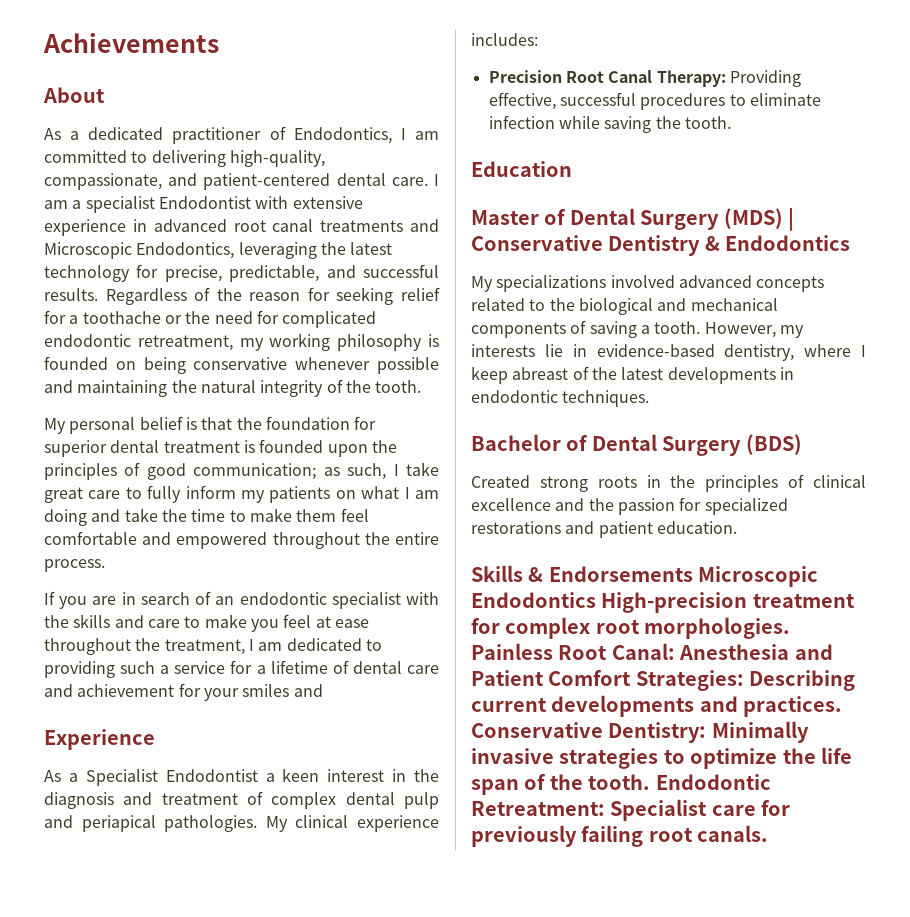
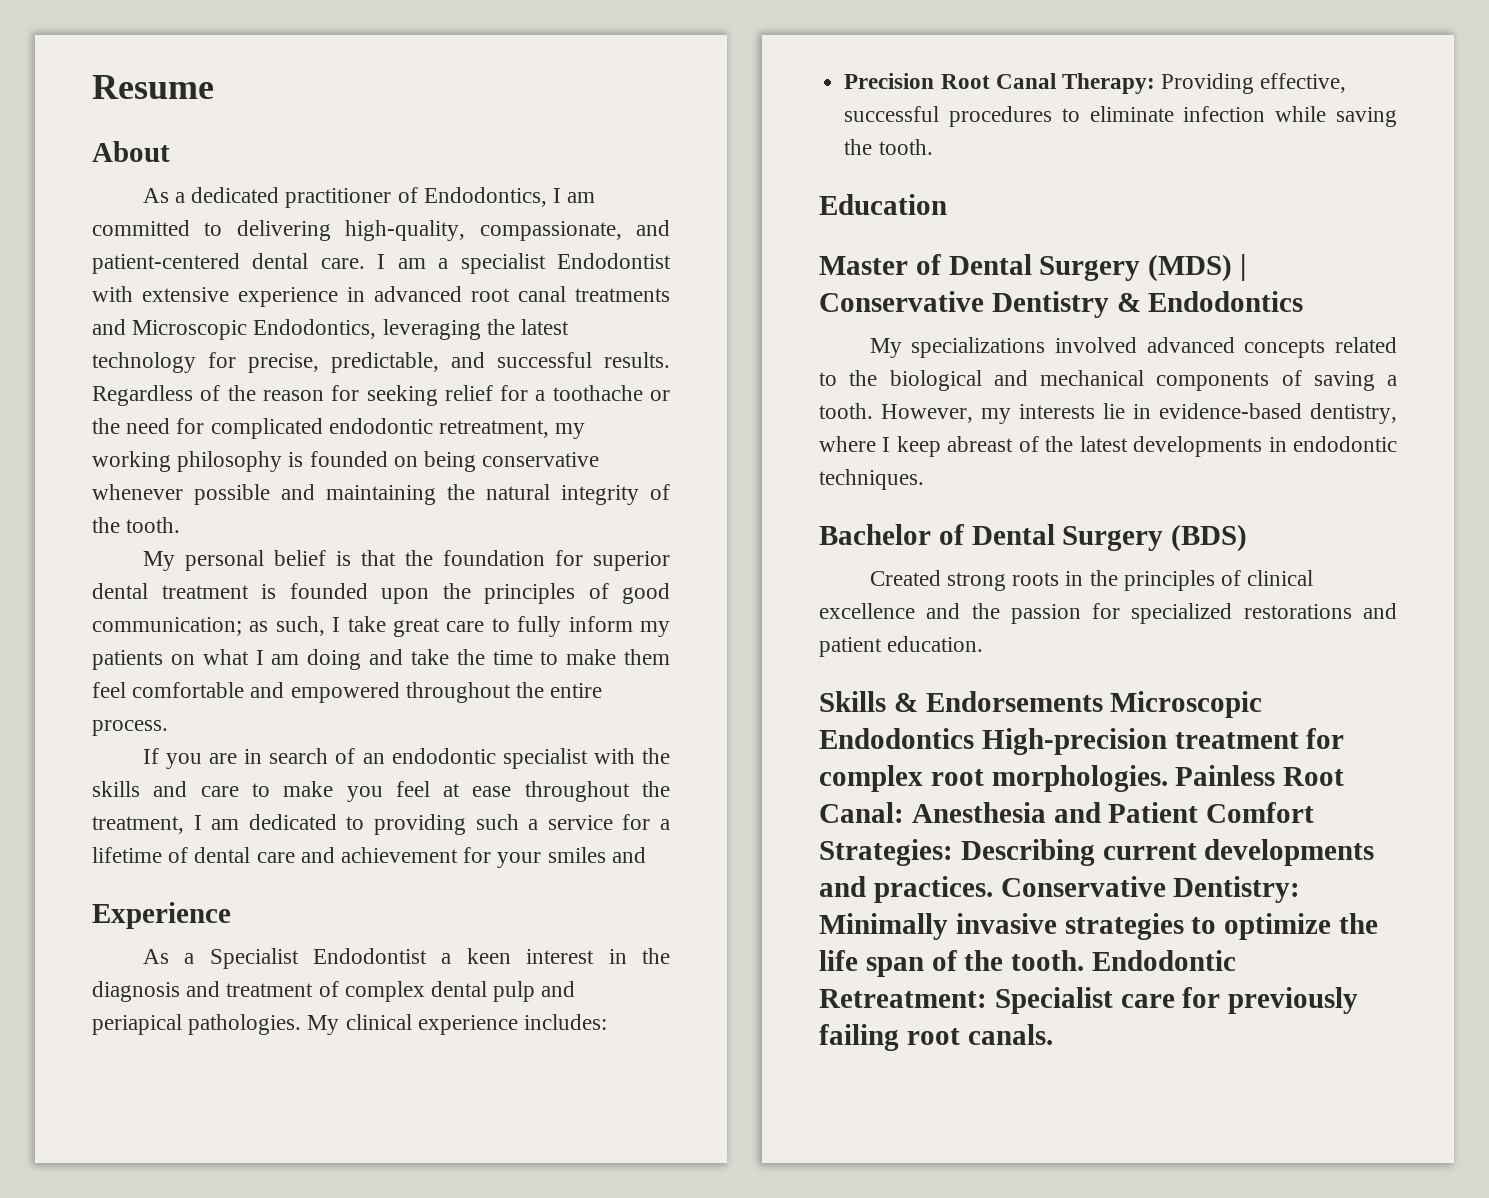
[43,33,219,53] Achievements -> [92,75,214,99] Resume

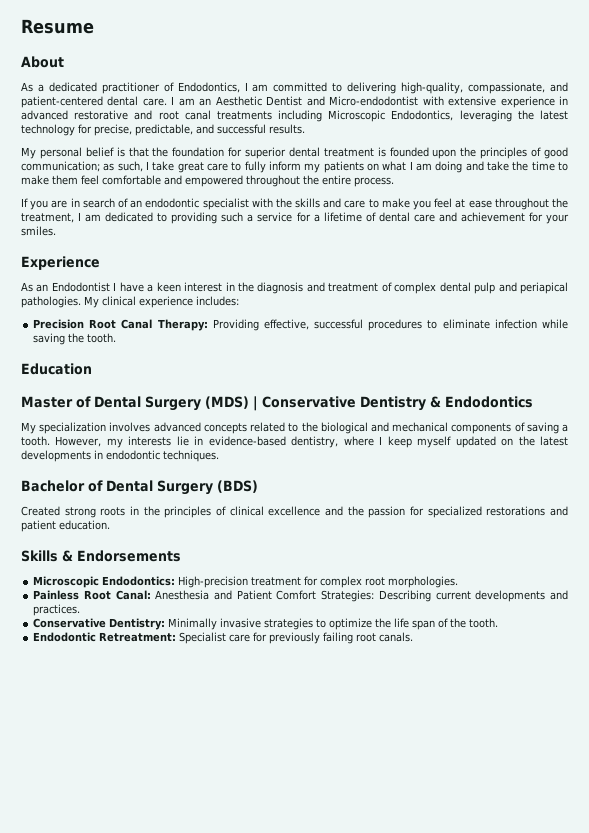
[438,253,671,274] a specialist Endodontist -> [199,96,419,106] an Aesthetic Dentist and Micro-endodontist
(462, 294) none -> [74,110,153,120] restorative and
[92,319,126,335] and -> [278,110,323,122] including
[92,385,670,406] [92,418,586,439] [92,451,600,472] [92,484,670,505] [92,517,181,533] Regardless of the reason for seeking relief for a toothache or the need for complicated endodontic retreatment, my working philosophy is founded on being conservative whenever possible and maintaining the natural integrity of the tooth. -> (305, 129) none
[547,847,646,863] smiles and -> [21,226,56,236] smiles.
[184,948,428,969] a Specialist Endodontist -> [36,282,144,292] an Endodontist I have
[911,337,1138,358] specializations involved -> [39,422,151,434] specialization involves
[947,436,1039,452] abreast of -> [417,436,514,448] myself updated on
[1110,691,1263,718] [819,728,974,749] Microscopic Endodontics -> [33,576,176,588] // Microscopic Endodontics:
(1168, 778) none -> (459, 582) //
(993, 889) none -> (81, 610) //
(1085, 960) none -> (499, 623) //

